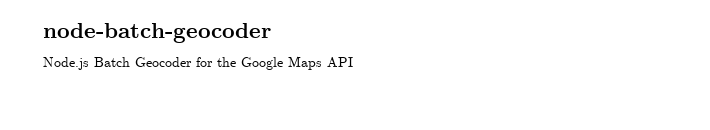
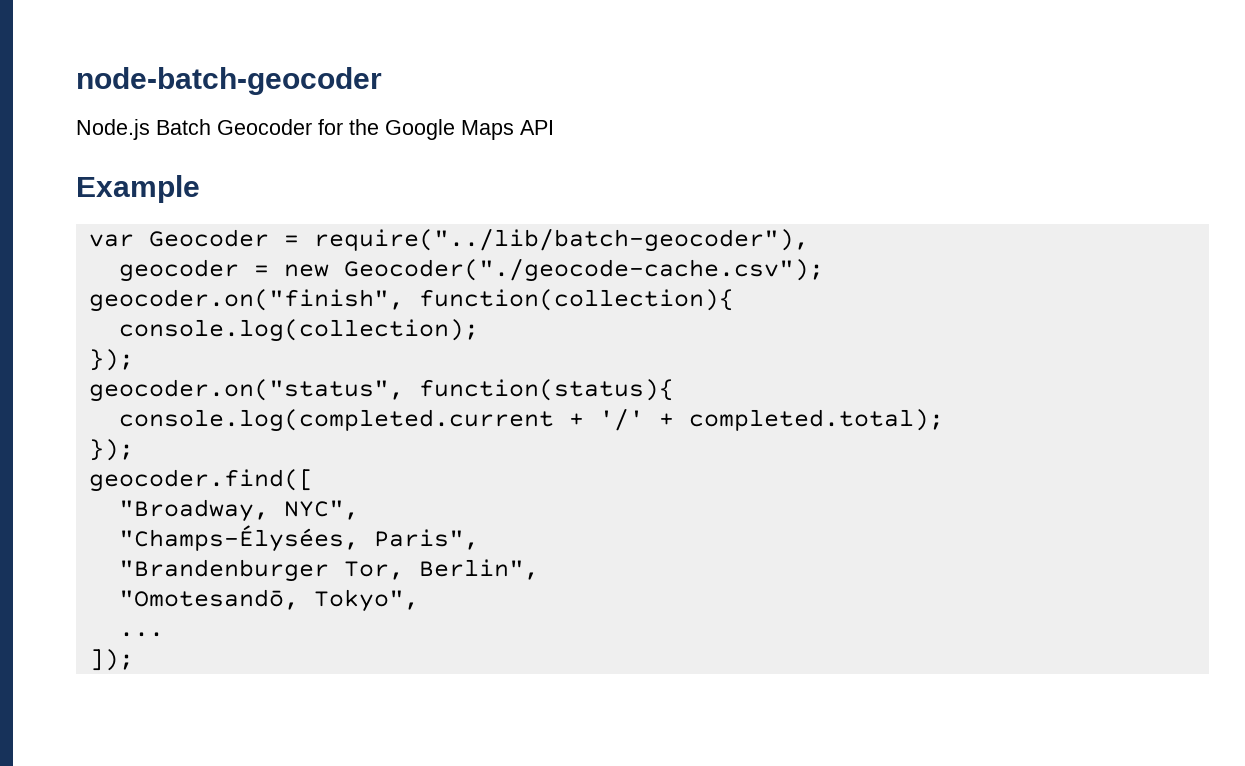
(353, 62) none -> [76,175,200,203] [88,228,809,252] [118,258,824,282] [88,289,734,312] [118,319,479,342] [88,349,134,371] [88,379,674,402] [118,408,944,432] [88,439,134,461] [88,469,314,492] [118,499,359,522] [118,525,479,552] [118,559,539,582] [118,589,419,612] [118,632,164,637] [88,649,134,671] // Example // var Geocoder = require("../lib/batch-geocoder"), // geocoder = new Geocoder("./geocode-cache.csv"); // geocoder.on("finish", function(collection){ // console.log(collection); // }); // geocoder.on("status", function(status){ // console.log(completed.current + '/' + completed.total); // }); // geocoder.find([ // "Broadway, NYC", // "Champs-Élysées, Paris", // "Brandenburger Tor, Berlin", // "Omotesandō, Tokyo", // ... // ]);

